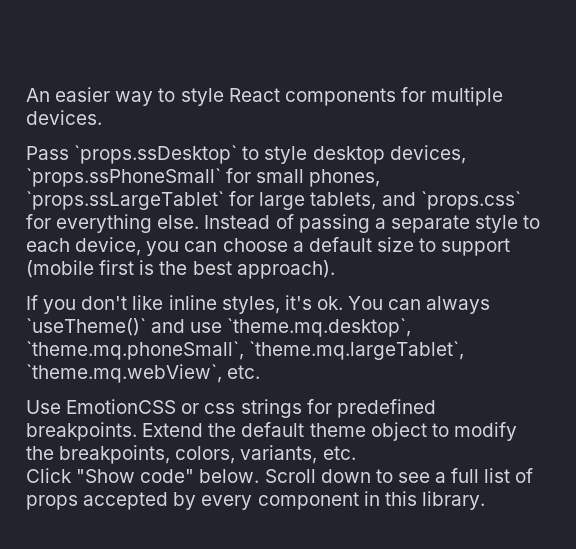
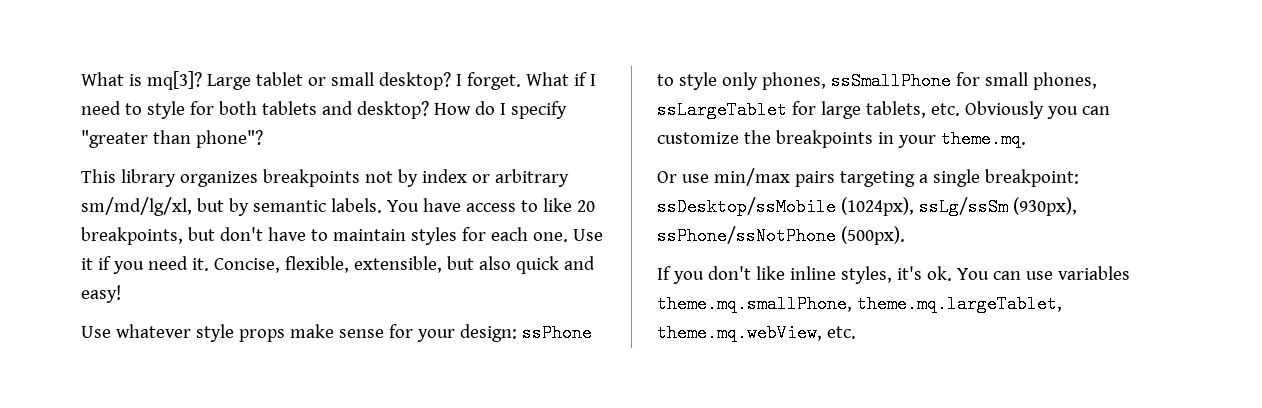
[26,87,504,106] [26,110,102,125] [26,145,466,164] [26,168,221,187] An easier way to style React components for multiple devices. // Pass `props.ssDesktop` to style desktop devices, `props.ssPhoneSmall` -> [81,71,596,90] [81,101,567,119] [81,130,263,148] [81,169,569,187] [81,197,595,216] [81,227,603,245] [81,256,595,274] [81,285,121,303] [81,324,592,342] [657,72,951,90] What is mq[3]? Large tablet or small desktop? I forget. What if I need to style for both tablets and desktop? How do I specify "greater than phone"? // This library organizes breakpoints not by index or arbitrary sm/md/lg/xl, but by semantic labels. You have access to like 20 breakpoints, but don't have to maintain styles for each one. Use it if you need it. Concise, flexible, extensible, but also quick and easy! // Use whatever style props make sense for your design: ssPhone to style only phones, ssSmallPhone
[26,191,224,210] `props.ssLargeTablet` -> [657,101,787,119] ssLargeTablet
[381,191,521,210] [26,214,541,233] [26,237,511,256] [26,260,335,279] and `props.css` for everything else. Instead of passing a separate style to each device, you can choose a default size to support (mobile first is the best approach). -> [930,101,1110,119] [657,130,1026,148] [657,168,1079,187] [657,197,1077,216] [657,226,905,245] etc. Obviously you can customize the breakpoints in your theme.mq. // Or use min/max pairs targeting a single breakpoint: ssDesktop/ssMobile (1024px), ssLg/ssSm (930px), ssPhone/ssNotPhone (500px).
[426,296,491,314] [26,318,412,337] [26,341,465,360] [26,364,261,383] [26,399,436,418] [26,422,517,441] [26,445,356,464] [26,468,534,483] [26,491,485,510] always `useTheme()` and use `theme.mq.desktop`, `theme.mq.phoneSmall`, `theme.mq.largeTablet`, `theme.mq.webView`, etc. // Use EmotionCSS or css strings for predefined breakpoints. Extend the default theme object to modify the breakpoints, colors, variants, etc. // Click "Show code" below. Scroll down to see a full list of props accepted by every component in this library. -> [1025,266,1130,280] [657,295,1062,313] [657,324,856,342] use variables theme.mq.smallPhone, theme.mq.largeTablet, theme.mq.webView, etc.

